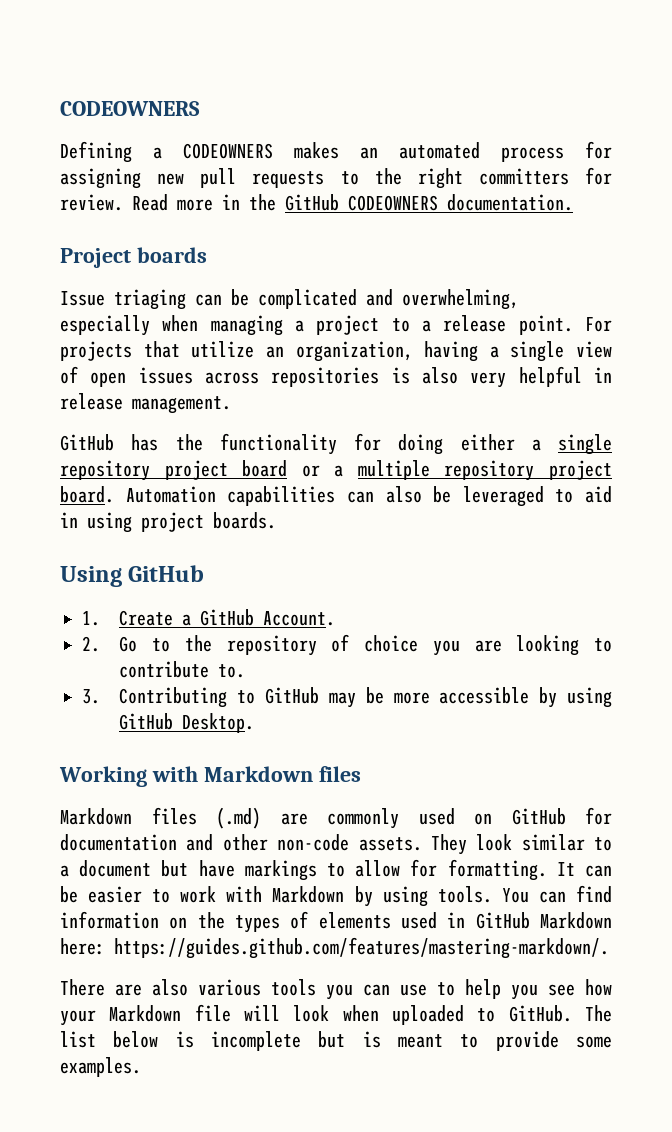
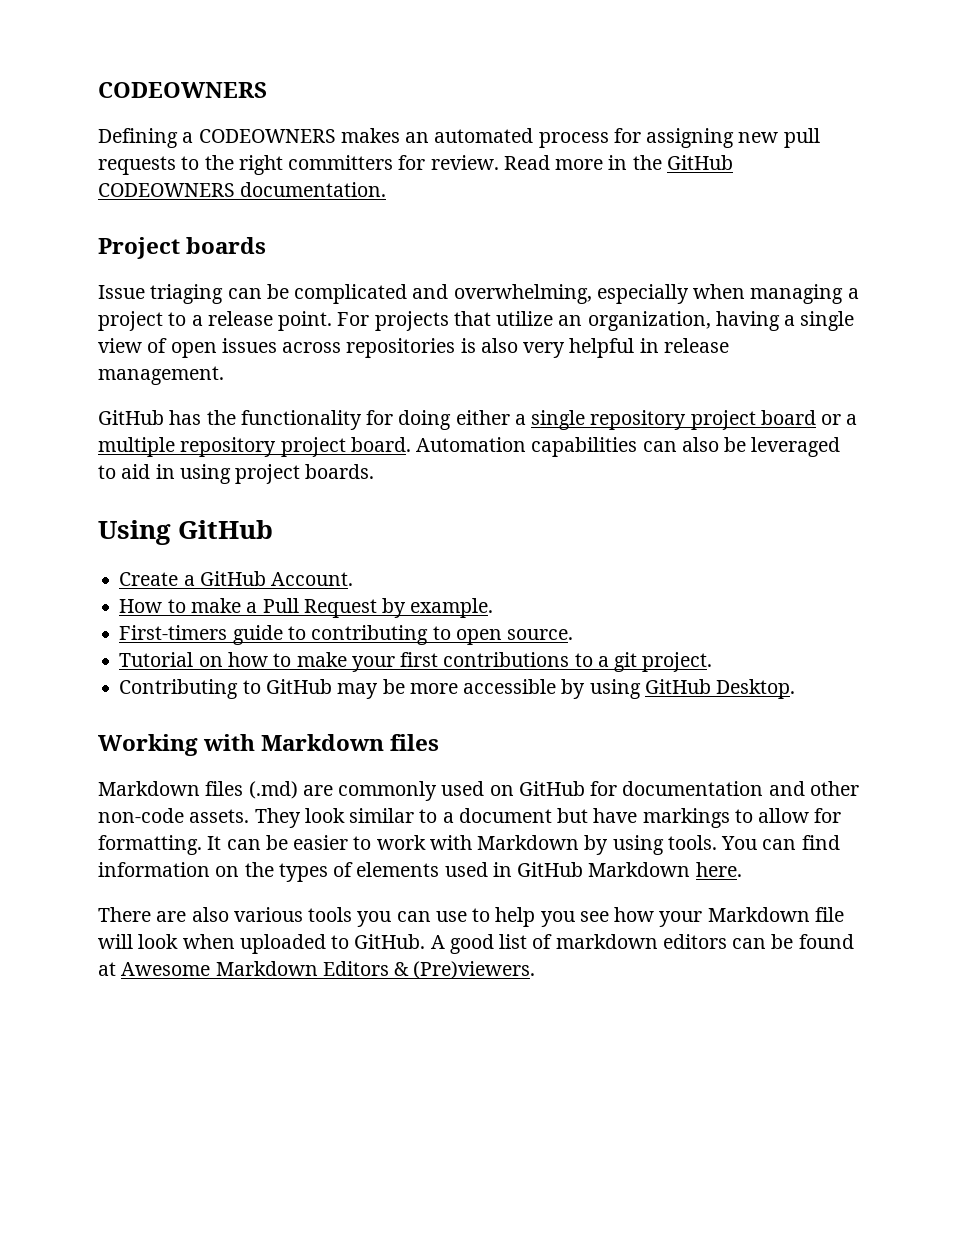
[82,611,100,626] 1. -> (274, 529) none
[82,634,612,656] [119,661,246,678] [82,689,100,704] 2. Go to the repository of choice you are looking to contribute to. // 3. -> [119,598,494,618] [119,625,574,645] [119,652,713,672] How to make a Pull Request by example. // First-timers guide to contributing to open source. // Tutorial on how to make your first contributions to a git project. //
[60,937,609,959] here: https://guides.github.com/features/mastering-markdown/. -> [695,862,742,877] here.
[585,1005,612,1022] [60,1031,612,1051] [60,1057,141,1077] The list below is incomplete but is meant to provide some examples. -> [430,934,854,954] [98,961,536,979] A good list of markdown editors can be found at Awesome Markdown Editors & (Pre)viewers.

